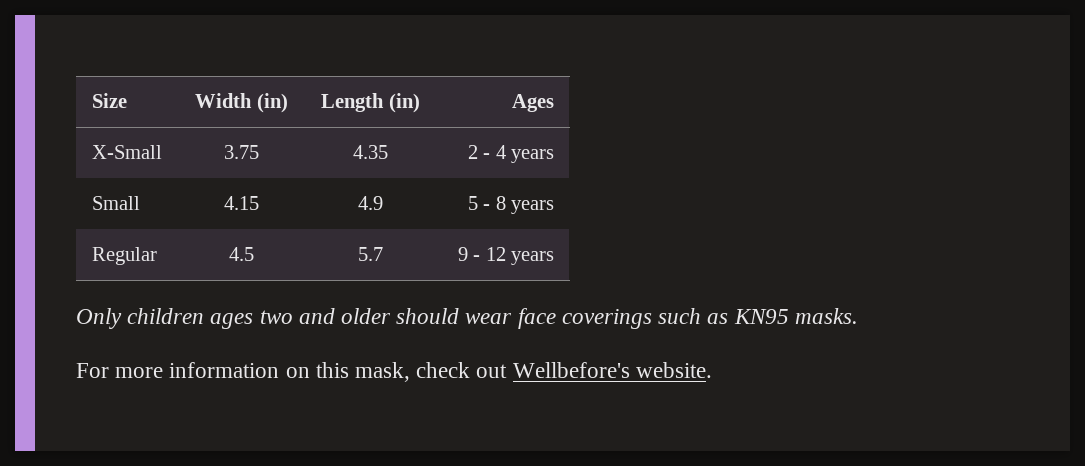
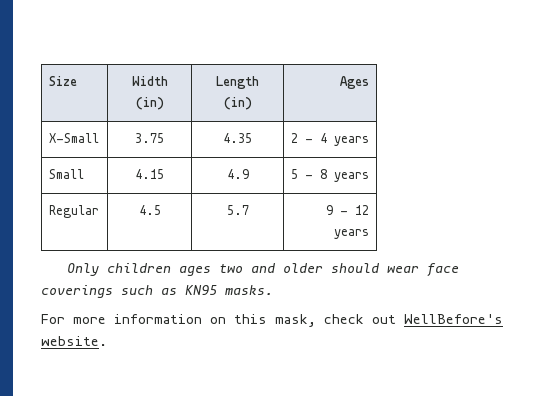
[512,362,630,378] Wellbefore's -> [404,314,503,324] WellBefore's

